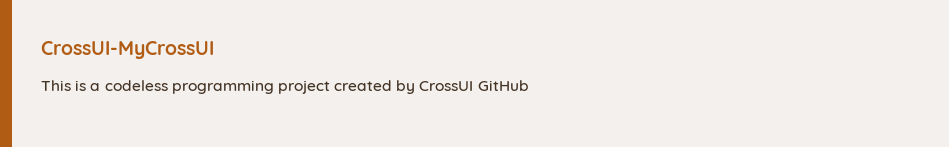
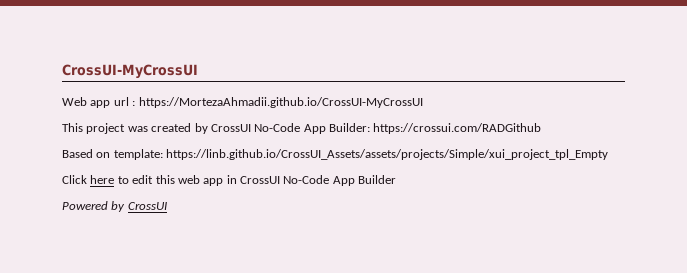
[41,80,529,94] This is a codeless programming project created by CrossUI GitHub -> [62,97,423,108] [62,123,542,134] [62,149,609,160] [62,175,397,186] [62,201,167,212] Web app url : https://MortezaAhmadii.github.io/CrossUI-MyCrossUI // This project was created by CrossUI No-Code App Builder: https://crossui.com/RADGithub // Based on template: https://linb.github.io/CrossUI_Assets/assets/projects/Simple/xui_project_tpl_Empty // Click here to edit this web app in CrossUI No-Code App Builder // Powered by CrossUI

